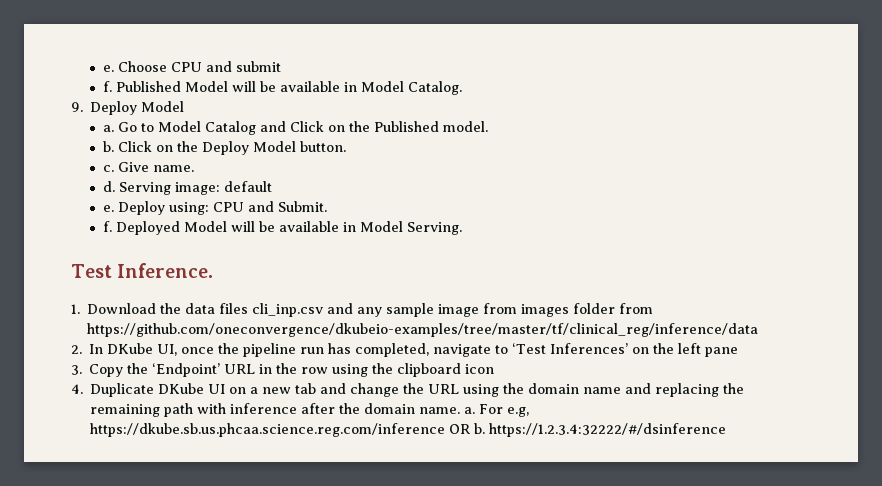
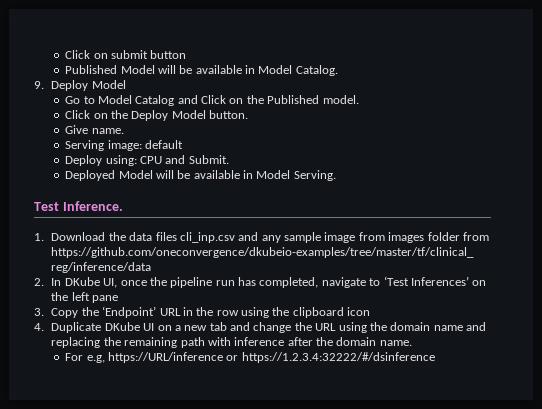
[103,61,233,72] e. Choose CPU and -> [65,50,108,59] Click on
[103,81,113,92] // f. -> [150,50,187,59] button //
[103,125,115,132] a. -> (126, 84) none
[103,141,115,152] b. -> (359, 99) none
[103,165,115,172] c. -> (249, 114) none
[103,181,116,192] d. -> (124, 131) none
[103,205,115,212] e. -> (183, 144) none
[103,221,113,232] f. -> (229, 159) none
[464,407,476,414] a. -> (412, 343) //
[90,423,486,437] https://dkube.sb.us.phcaa.science.reg.com/inference OR b. -> [107,352,239,363] https://URL/inference or

